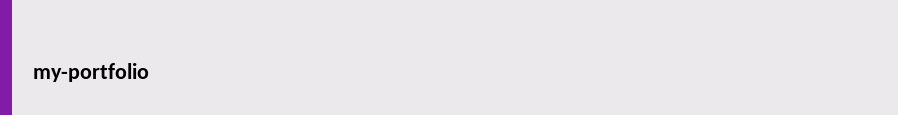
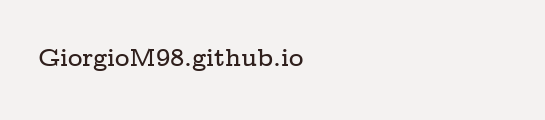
[33,63,149,82] my-portfolio -> [38,48,303,71] GiorgioM98.github.io

